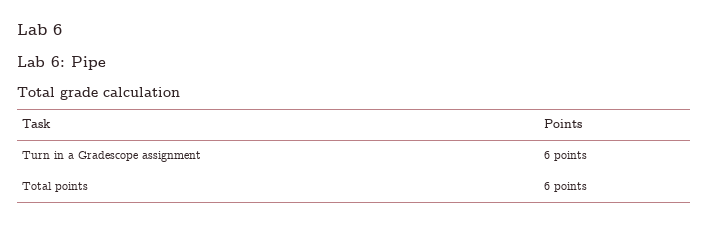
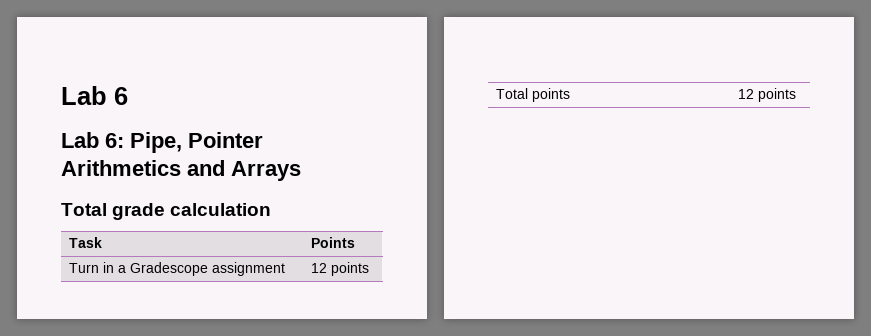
[71,56,106,70] Pipe -> [130,132,263,153] [61,160,301,181] Pipe, Pointer Arithmetics and Arrays
[544,151,551,159] 6 -> [311,263,328,273] 12
[544,182,551,190] 6 -> [738,89,755,99] 12

